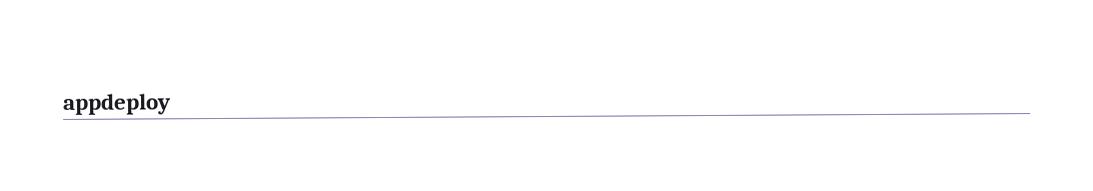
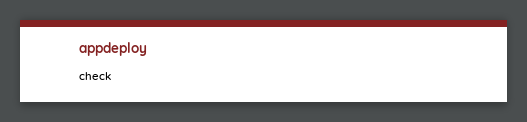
(171, 104) none -> [79,72,111,80] // check

